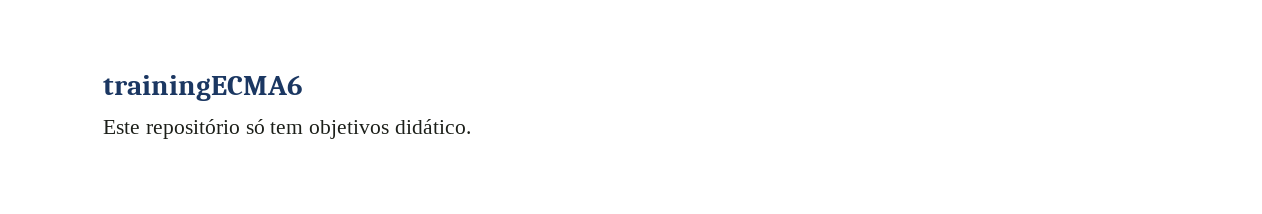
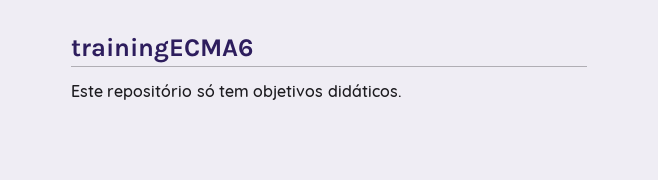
[395,119,472,134] didático. -> [327,84,402,97] didáticos.

